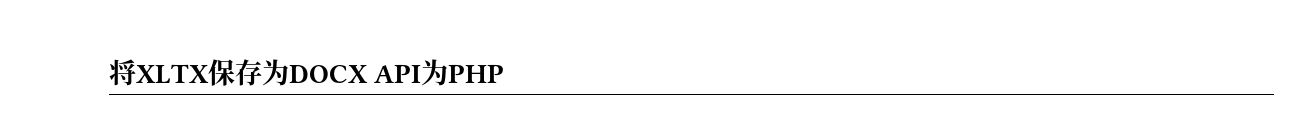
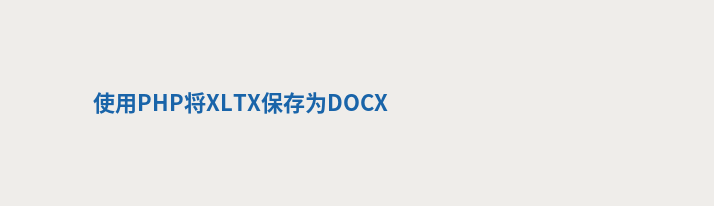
(109, 72) none -> [93,92,184,114] 使用PHP
[374,59,505,86] API为PHP -> (388, 102) none

